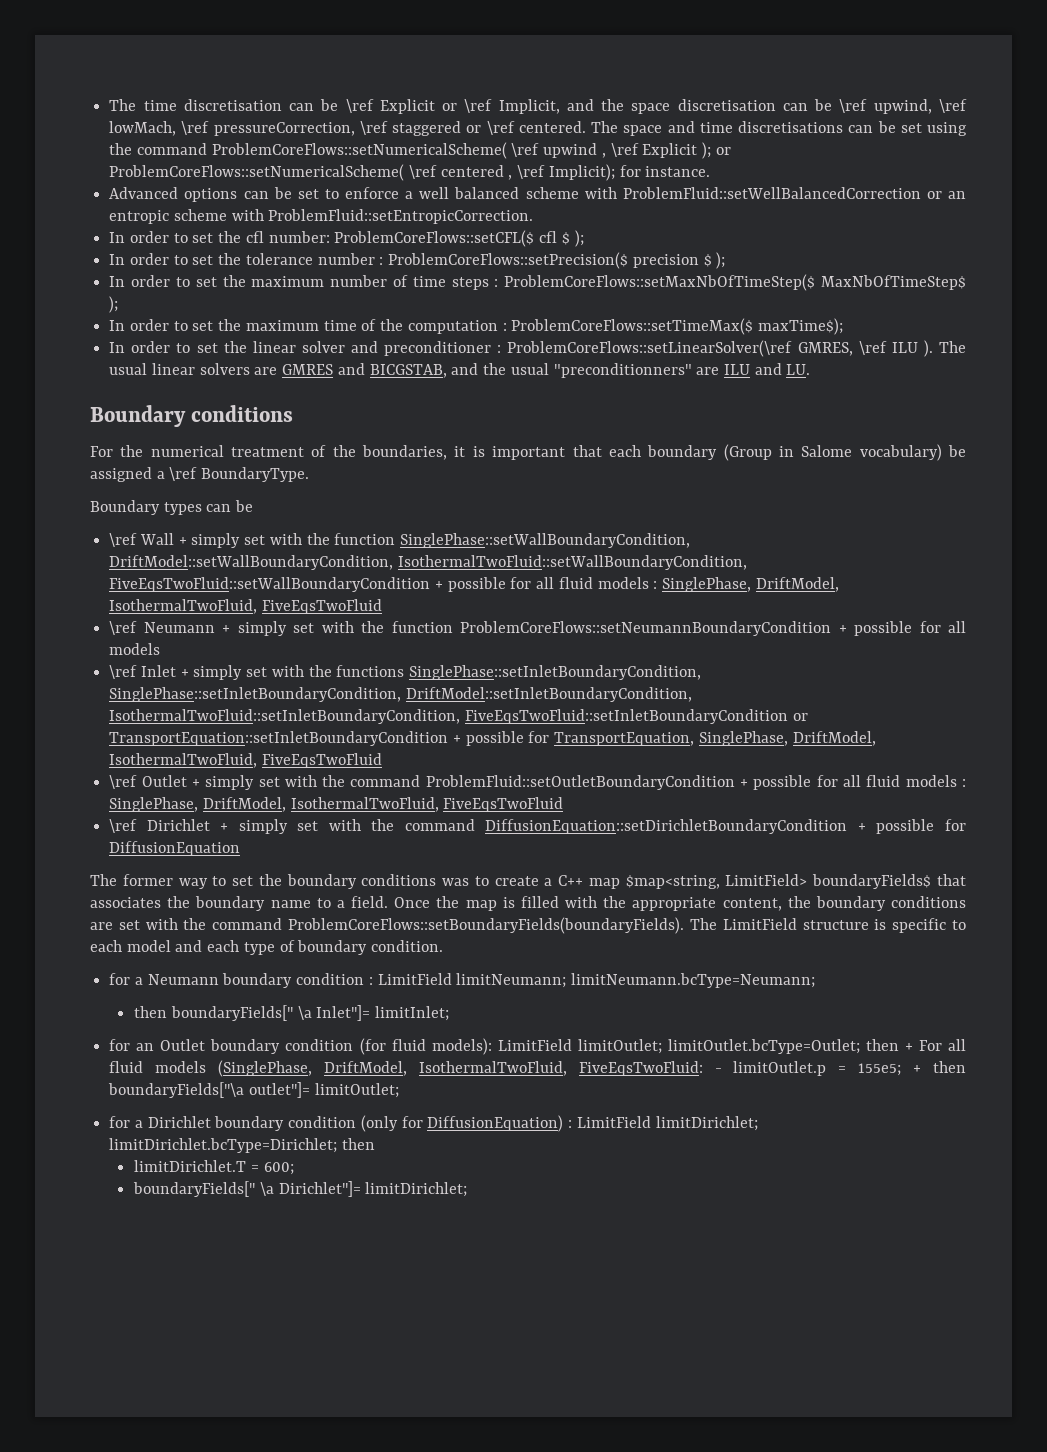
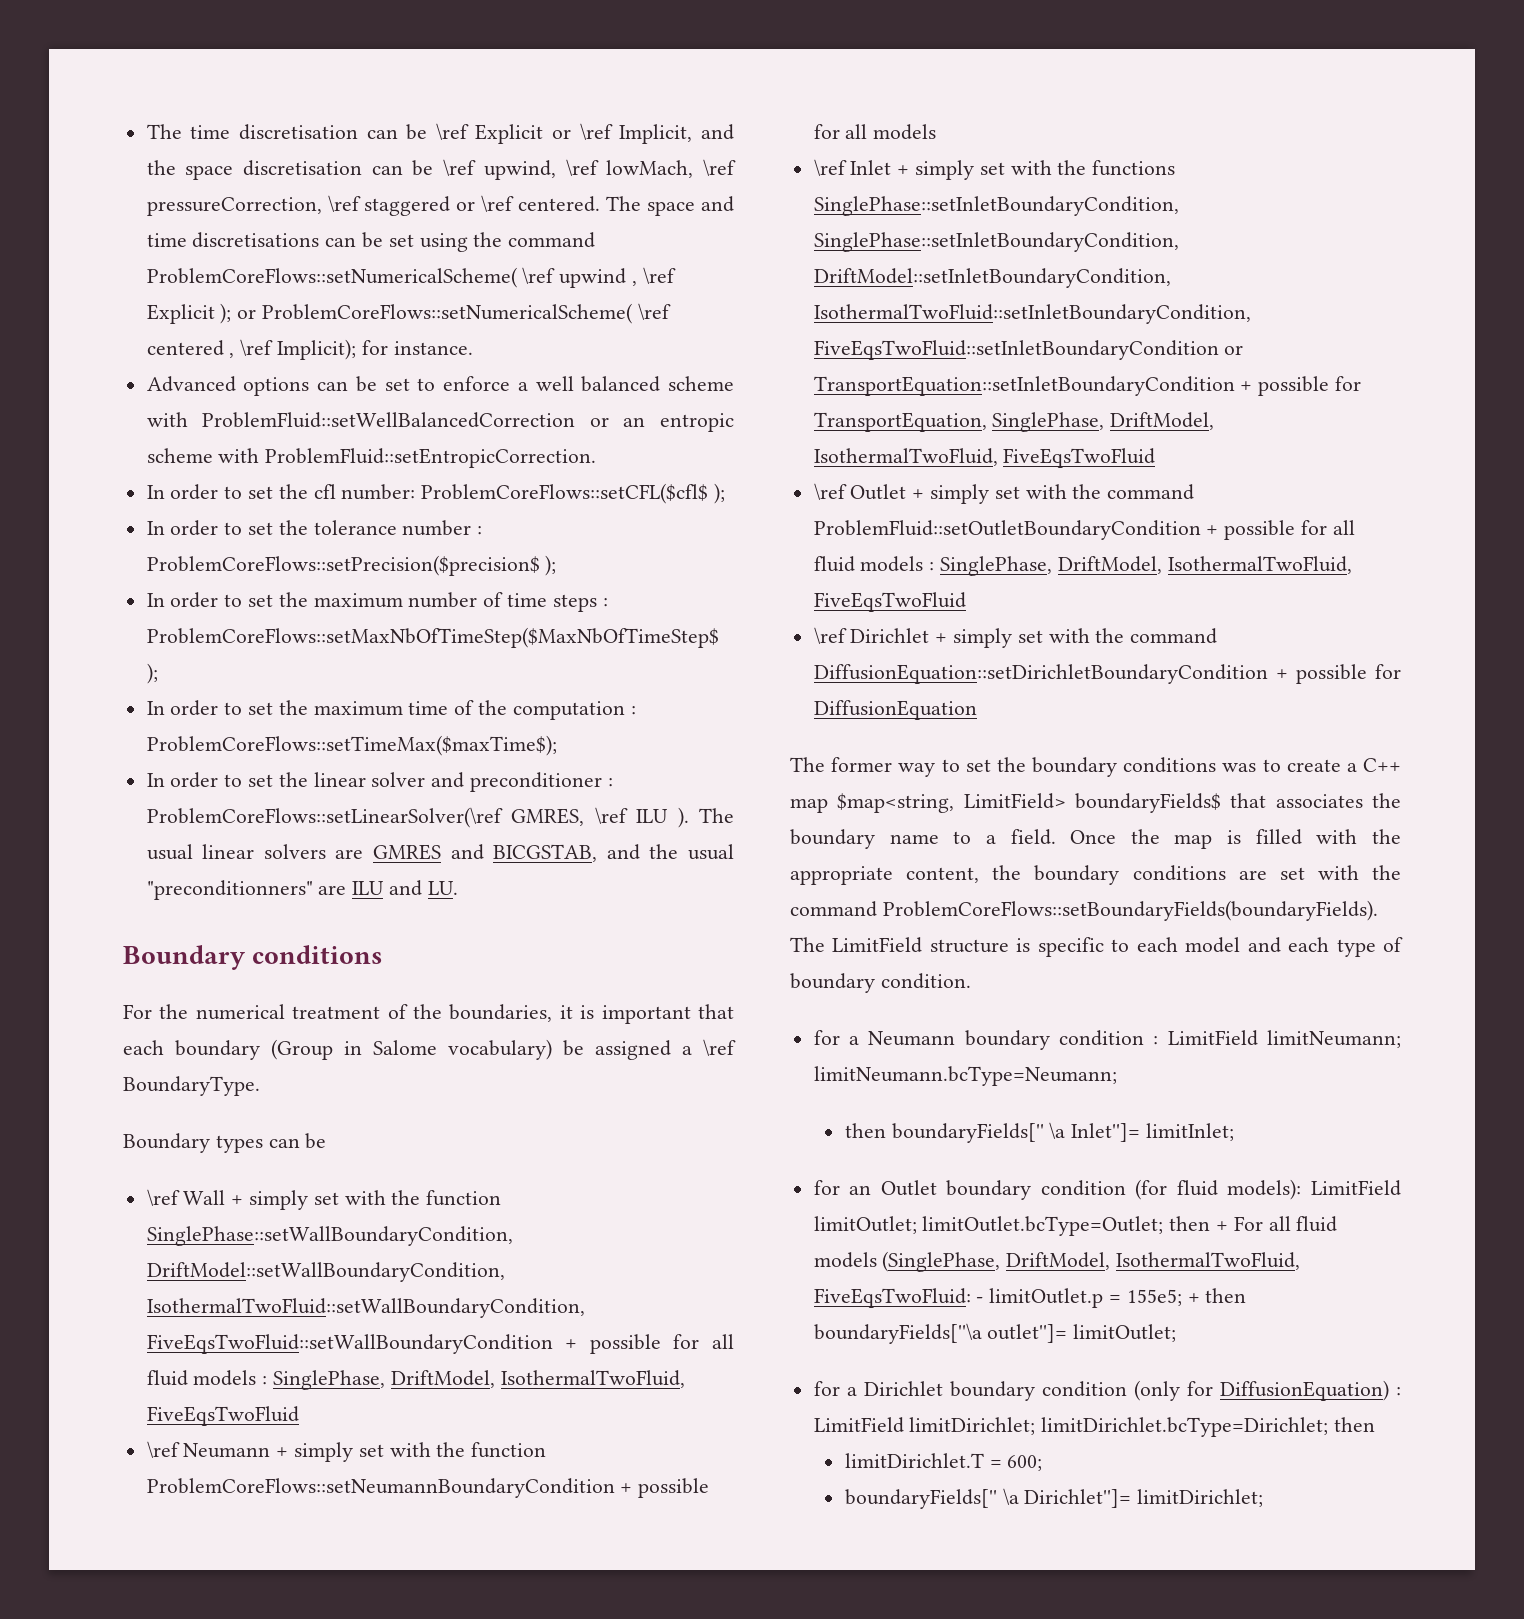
[334,230,570,247] ProblemCoreFlows::setCFL($ cfl $ -> [421,483,709,504] ProblemCoreFlows::setCFL($cfl$
[388,252,712,269] ProblemCoreFlows::setPrecision($ precision $ -> [146,555,540,576] ProblemCoreFlows::setPrecision($precision$
[504,274,966,291] ProblemCoreFlows::setMaxNbOfTimeStep($ MaxNbOfTimeStep$ -> [146,627,719,648] ProblemCoreFlows::setMaxNbOfTimeStep($MaxNbOfTimeStep$
[511,318,843,335] ProblemCoreFlows::setTimeMax($ maxTime$); -> [146,735,557,756] ProblemCoreFlows::setTimeMax($maxTime$);

